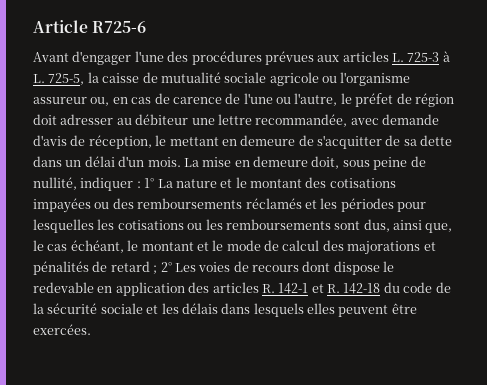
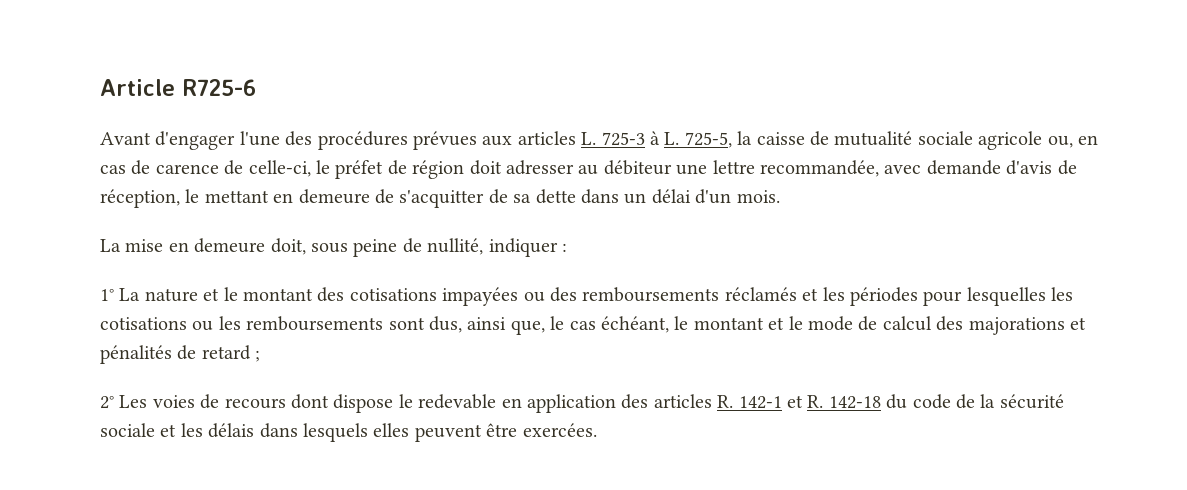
[322,72,411,86] [33,97,87,104] ou l'organisme assureur -> (1043, 140) none
[243,93,338,106] l'une ou l'autre, -> [248,160,311,177] celle-ci,
(181, 162) none -> (780, 196) //
(141, 184) none -> (567, 247) //
(158, 269) none -> (261, 356) //

